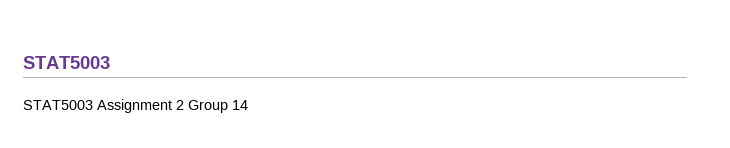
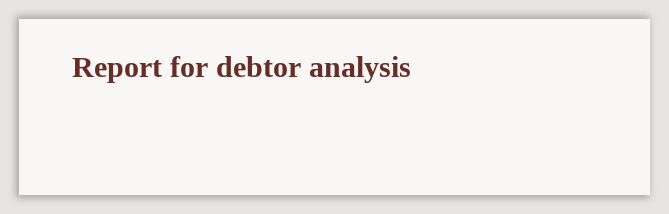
[23,56,110,69] [23,99,248,113] STAT5003 // STAT5003 Assignment 2 Group 14 -> [72,56,412,83] Report for debtor analysis

